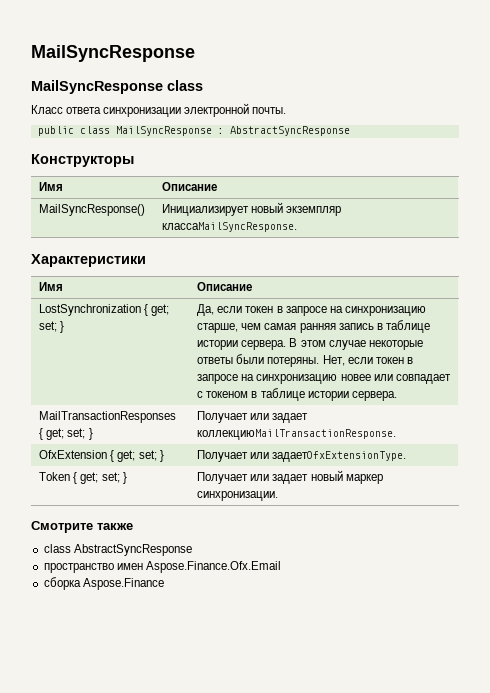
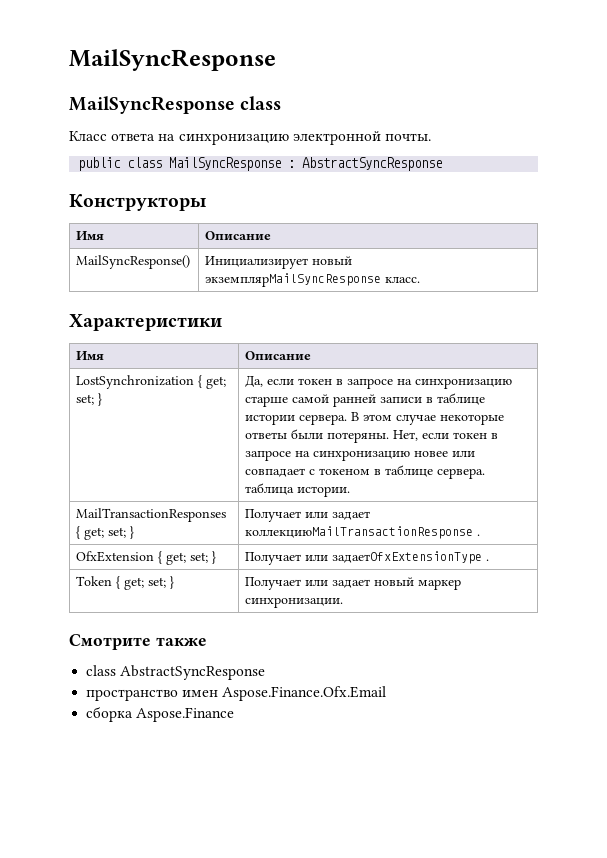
[103,107,182,117] синхронизации -> [158,133,289,145] на синхронизацию
[286,206,342,216] [162,222,298,232] экземпляр классаMailSyncResponse. -> [205,273,421,287] экземплярMailSyncResponse класс.
[197,323,374,333] старше, чем самая ранняя запись -> [245,394,423,407] старше самой ранней записи
[307,391,397,401] истории сервера. -> [437,468,486,479] [245,483,351,497] сервера. таблица истории.
[197,429,397,440] коллекциюMailTransactionResponse. -> [245,526,481,539] коллекциюMailTransactionResponse .
[272,451,407,462] задаетOfxExtensionType. -> [332,551,490,564] задаетOfxExtensionType .

